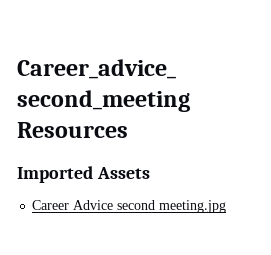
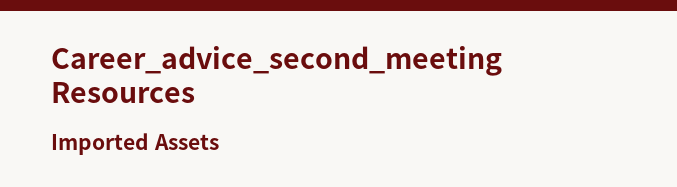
[32,200,227,213] // Career Advice second meeting.jpg -> (219, 142) none

